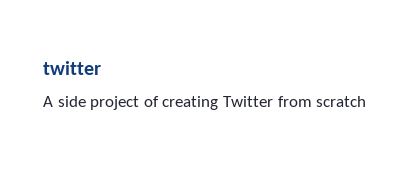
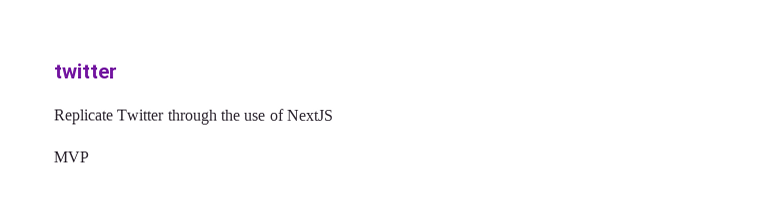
[43,96,367,110] A side project of creating Twitter from scratch -> [53,108,333,125] [53,151,89,163] Replicate Twitter through the use of NextJS // MVP

